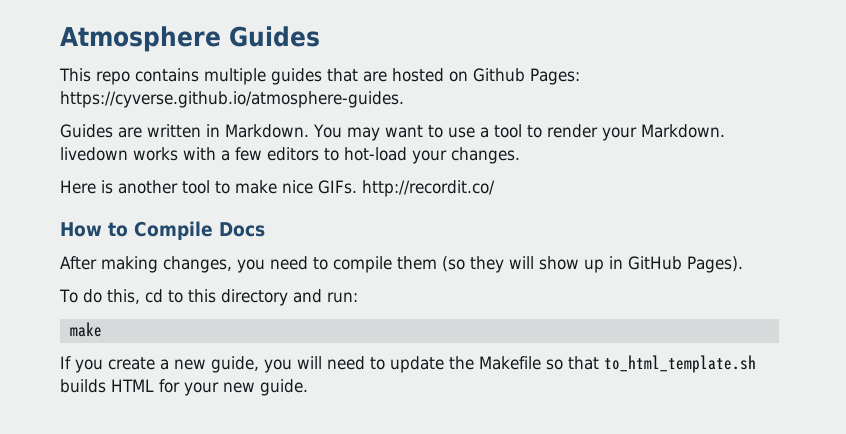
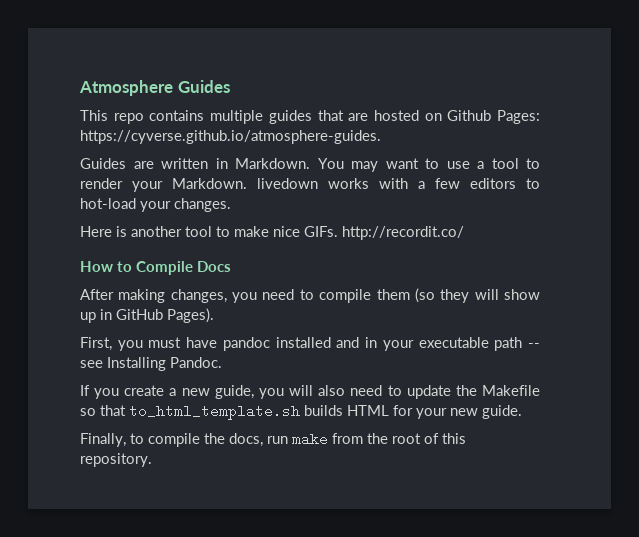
[59,289,358,306] [69,322,102,337] To do this, cd to this directory and run: // make -> [80,337,541,351] [80,357,222,371] First, you must have pandoc installed and in your executable path -- see Installing Pandoc.
(322, 362) none -> [318,385,346,396] also
(308, 387) none -> [80,432,466,447] [80,453,152,467] // Finally, to compile the docs, run make from the root of this repository.

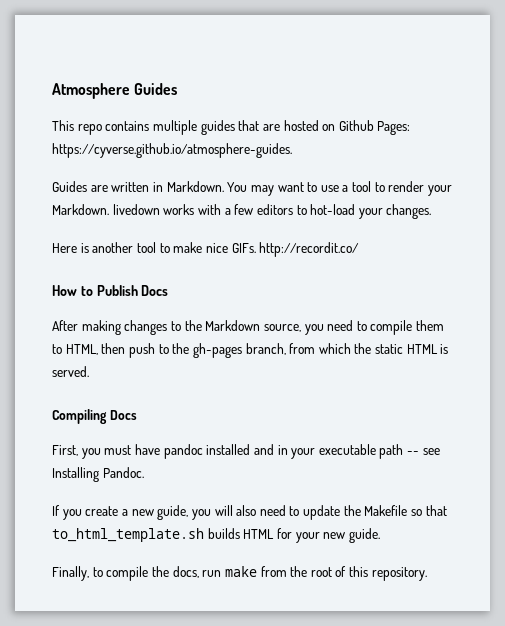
[136,261,194,275] Compile -> [96,285,138,296] Publish
[170,289,227,303] changes, -> [124,320,301,335] changes to the Markdown source,
[414,288,541,303] [80,308,214,323] (so they will show up in GitHub Pages). -> [52,343,449,358] [52,366,89,377] [52,409,137,424] to HTML, then push to the gh-pages branch, from which the static HTML is served. // Compiling Docs

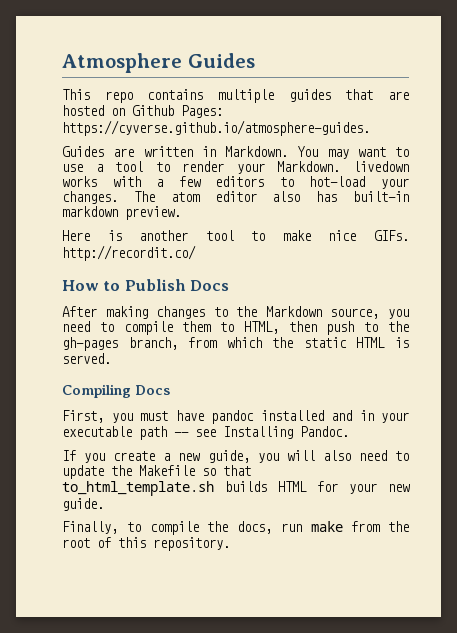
(432, 211) none -> [133,191,409,202] [62,206,181,220] The atom editor also has built-in markdown preview.

